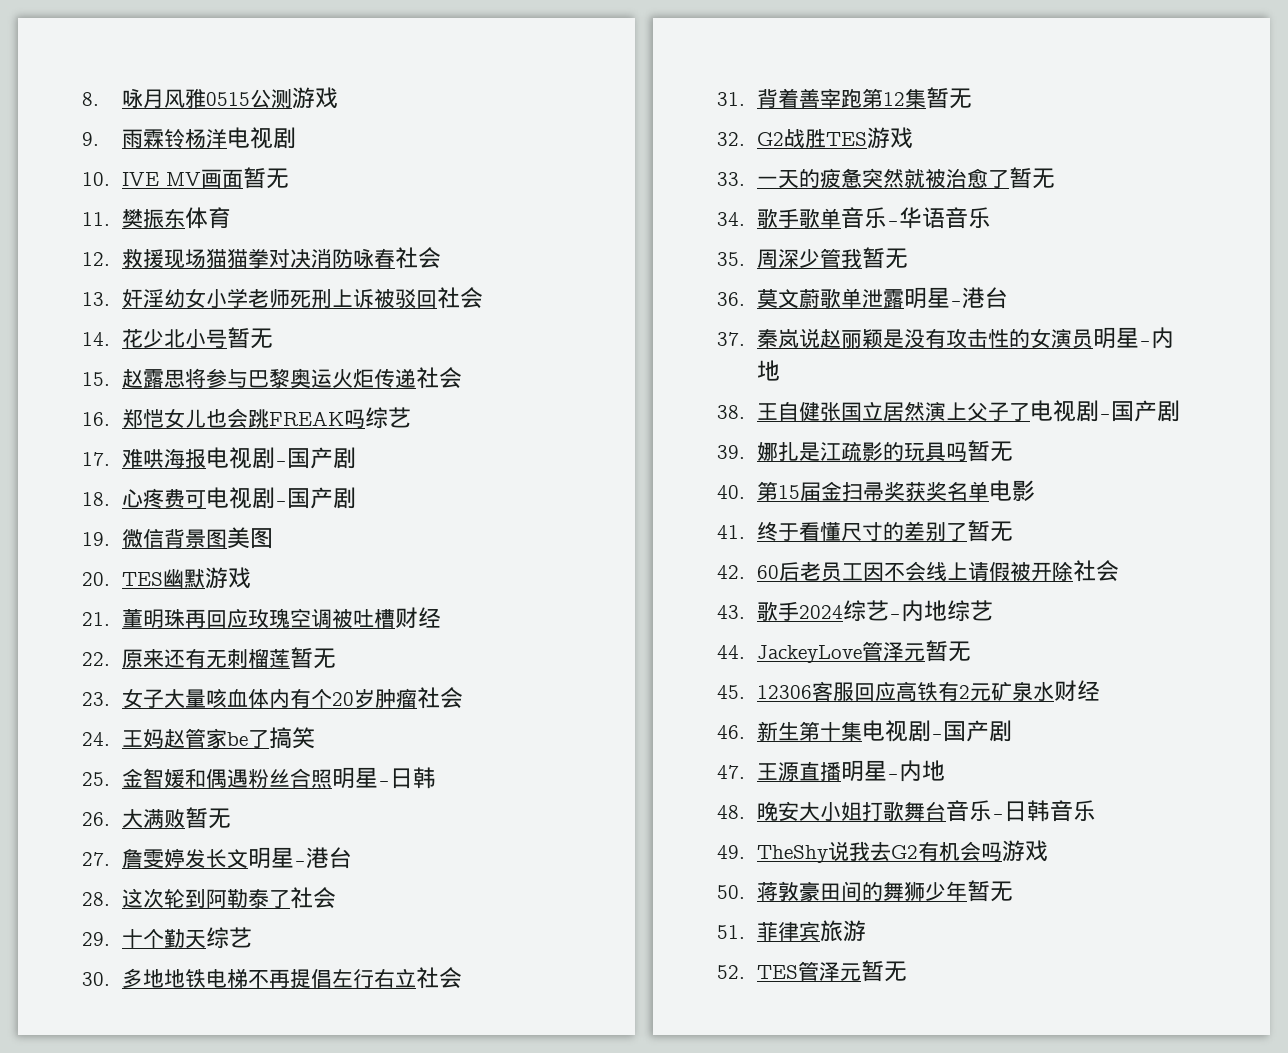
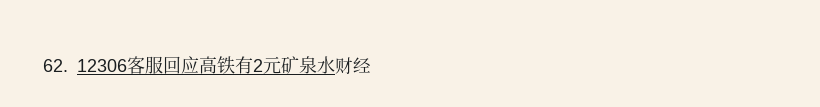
[82,87,339,109] [82,127,297,149] [82,167,290,189] [82,207,232,229] [82,247,442,269] [82,287,484,309] [82,327,274,349] [82,367,463,389] [82,407,412,429] [82,447,357,469] [82,487,357,509] [82,527,274,549] [82,567,252,589] [82,607,442,628] [82,647,337,669] [82,687,464,709] [82,727,316,749] [82,767,437,789] [82,807,232,829] [82,847,353,869] [82,887,337,909] [82,927,253,949] [82,967,463,989] [717,87,973,109] [717,127,914,149] [717,167,1056,189] [717,207,992,229] [717,247,909,269] [717,287,1009,309] [717,327,1175,349] [757,360,781,381] [717,400,1181,422] [717,440,1014,462] [717,480,1036,502] [717,520,1014,542] [717,560,1120,582] [717,600,994,622] [717,640,972,663] [717,685,745,699] 8.咏月风雅0515公测游戏 // 9.雨霖铃杨洋电视剧 // 10. IVE MV画面暂无 // 11.樊振东体育 // 12.救援现场猫猫拳对决消防咏春社会 // 13.奸淫幼女小学老师死刑上诉被驳回社会 // 14.花少北小号暂无 // 15.赵露思将参与巴黎奥运火炬传递社会 // 16.郑恺女儿也会跳FREAK吗综艺 // 17.难哄海报电视剧-国产剧 // 18.心疼费可电视剧-国产剧 // 19.微信背景图美图 // 20. TES幽默游戏 // 21.董明珠再回应玫瑰空调被吐槽财经 // 22.原来还有无刺榴莲暂无 // 23.女子大量咳血体内有个20岁肿瘤社会 // 24.王妈赵管家be了搞笑 // 25.金智媛和偶遇粉丝合照明星-日韩 // 26.大满败暂无 // 27.詹雯婷发长文明星-港台 // 28.这次轮到阿勒泰了社会 // 29.十个勤天综艺 // 30.多地地铁电梯不再提倡左行右立社会 // 31.背着善宰跑第12集暂无 // 32. G2战胜TES游戏 // 33.一天的疲惫突然就被治愈了暂无 // 34.歌手歌单音乐-华语音乐 // 35.周深少管我暂无 // 36.莫文蔚歌单泄露明星-港台 // 37.秦岚说赵丽颖是没有攻击性的女演员明星-内地 // 38.王自健张国立居然演上父子了电视剧-国产剧 // 39.娜扎是江疏影的玩具吗暂无 // 40.第15届金扫帚奖获奖名单电影 // 41.终于看懂尺寸的差别了暂无 // 42. 60后老员工因不会线上请假被开除社会 // 43.歌手2024综艺-内地综艺 // 44. JackeyLove管泽元暂无 // 45. -> [43,59,68,72] 62.
[717,720,1013,742] [717,760,946,782] [717,800,1097,822] [717,840,1049,863] [717,880,1014,902] [717,920,867,942] [717,960,908,982] // 46.新生第十集电视剧-国产剧 // 47.王源直播明星-内地 // 48.晚安大小姐打歌舞台音乐-日韩音乐 // 49. TheShy说我去G2有机会吗游戏 // 50.蒋敦豪田间的舞狮少年暂无 // 51.菲律宾旅游 // 52. TES管泽元暂无 -> (371, 65) none

